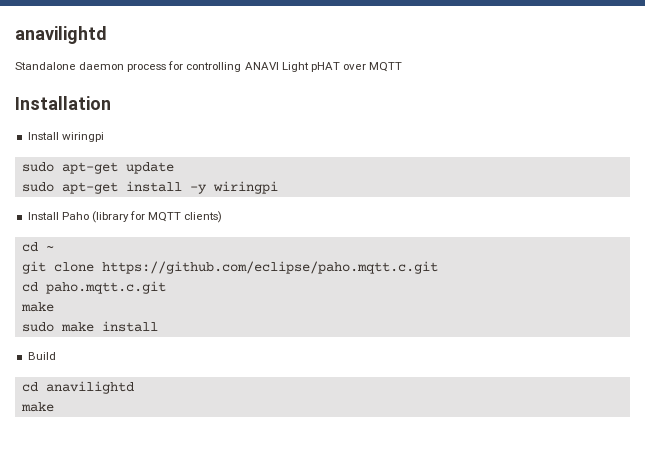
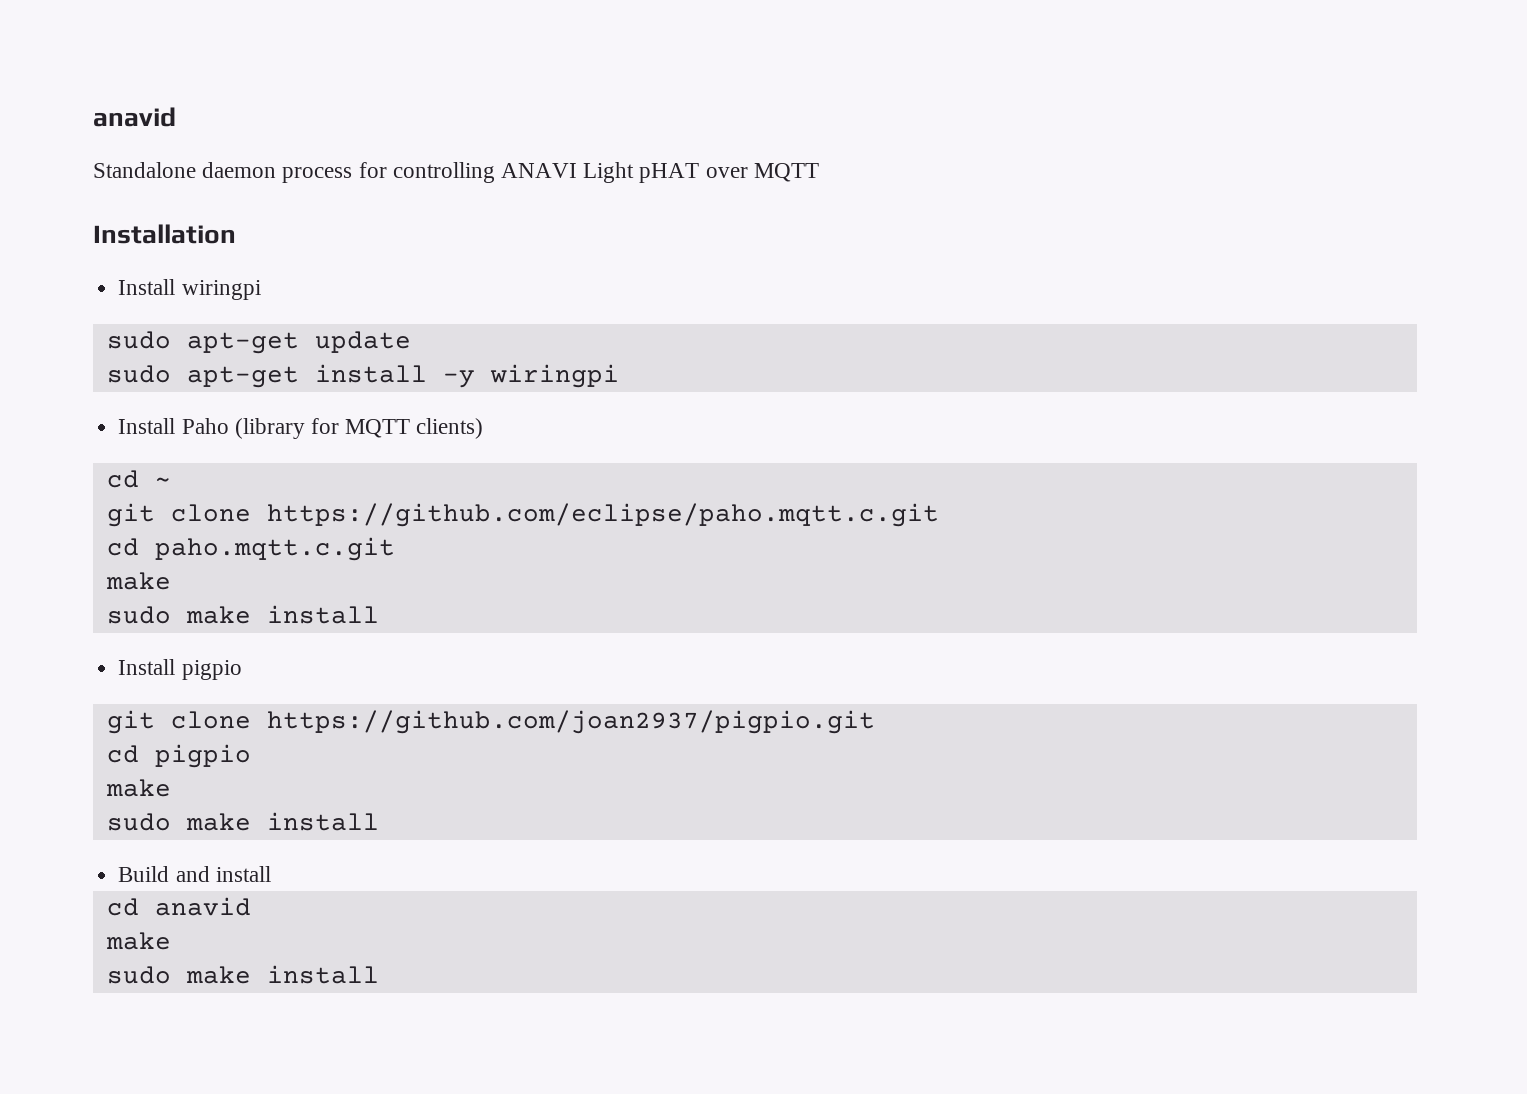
[15,26,107,44] anavilightd -> [93,107,176,127] anavid
[27,352,56,360] [21,381,134,394] [20,402,54,412] Build // cd anavilightd // make -> [118,659,242,680] [106,710,875,734] [106,744,251,768] [105,779,171,797] [106,812,379,831] [118,866,271,882] [106,897,251,916] [105,932,171,950] [106,965,379,984] Install pigpio // git clone https://github.com/joan2937/pigpio.git // cd pigpio // make // sudo make install // Build and install // cd anavid // make // sudo make install

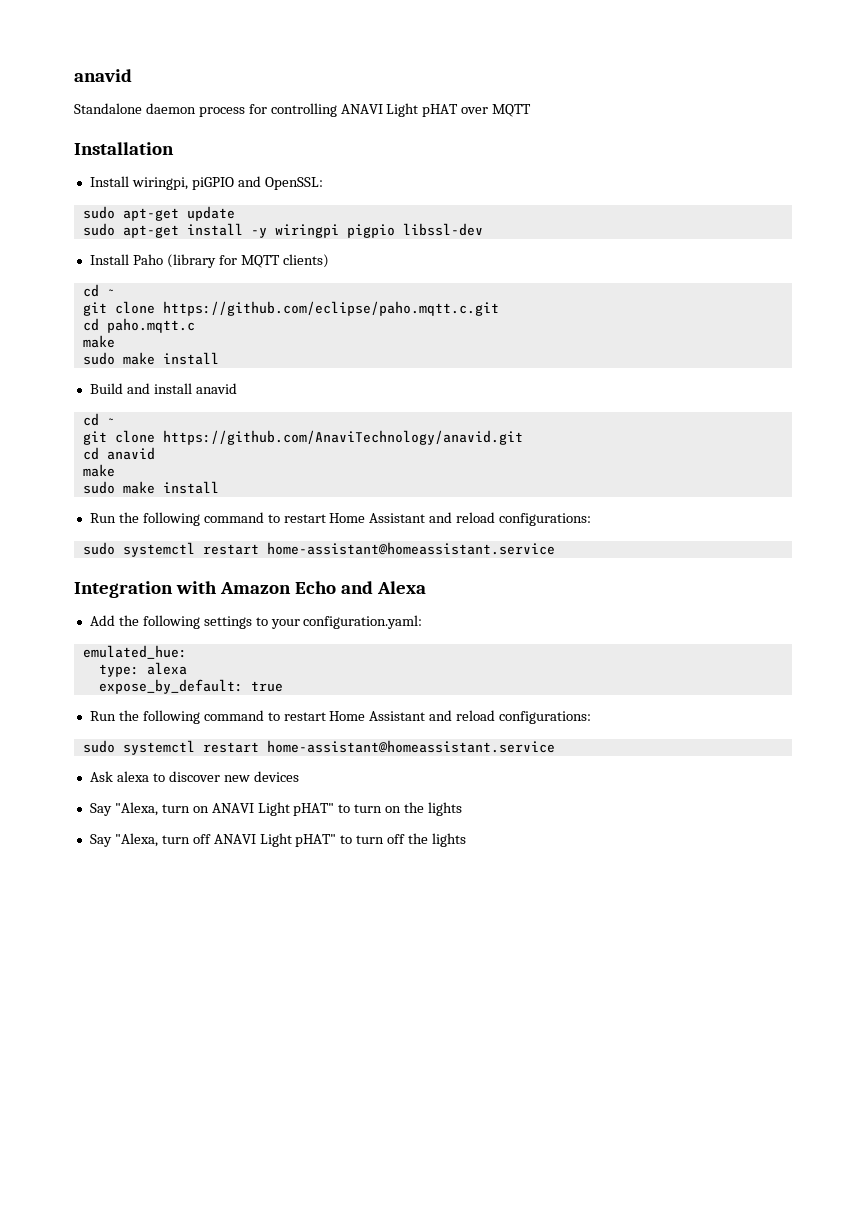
[181,280,261,300] wiringpi -> [131,176,323,190] wiringpi, piGPIO and OpenSSL:
(619, 376) none -> [346,223,483,238] pigpio libssl-dev
[154,537,395,561] [105,572,171,590] [106,605,379,624] [118,659,242,680] [106,710,875,734] [106,744,251,768] paho.mqtt.c.git // make // sudo make install // Install pigpio // git clone https://github.com/joan2937/pigpio.git // cd pigpio -> [106,318,195,333] paho.mqtt.c
(271, 874) none -> [195,383,237,394] [82,413,115,426] [82,430,523,445] anavid // cd ~ // git clone https://github.com/AnaviTechnology/anavid.git
(379, 974) none -> [89,512,592,526] [82,542,555,557] [74,581,426,598] [89,615,423,629] [82,645,187,659] [98,662,187,677] [98,679,283,694] [89,710,592,724] [82,740,555,755] [89,771,299,782] [89,802,463,816] [89,833,467,847] // Run the following command to restart Home Assistant and reload configurations: // sudo systemctl restart home-assistant@homeassistant.service // Integration with Amazon Echo and Alexa // Add the following settings to your configuration.yaml: // emulated_hue: // type: alexa // expose_by_default: true // Run the following command to restart Home Assistant and reload configurations: // sudo systemctl restart home-assistant@homeassistant.service // Ask alexa to discover new devices // Say "Alexa, turn on ANAVI Light pHAT" to turn on the lights // Say "Alexa, turn off ANAVI Light pHAT" to turn off the lights

